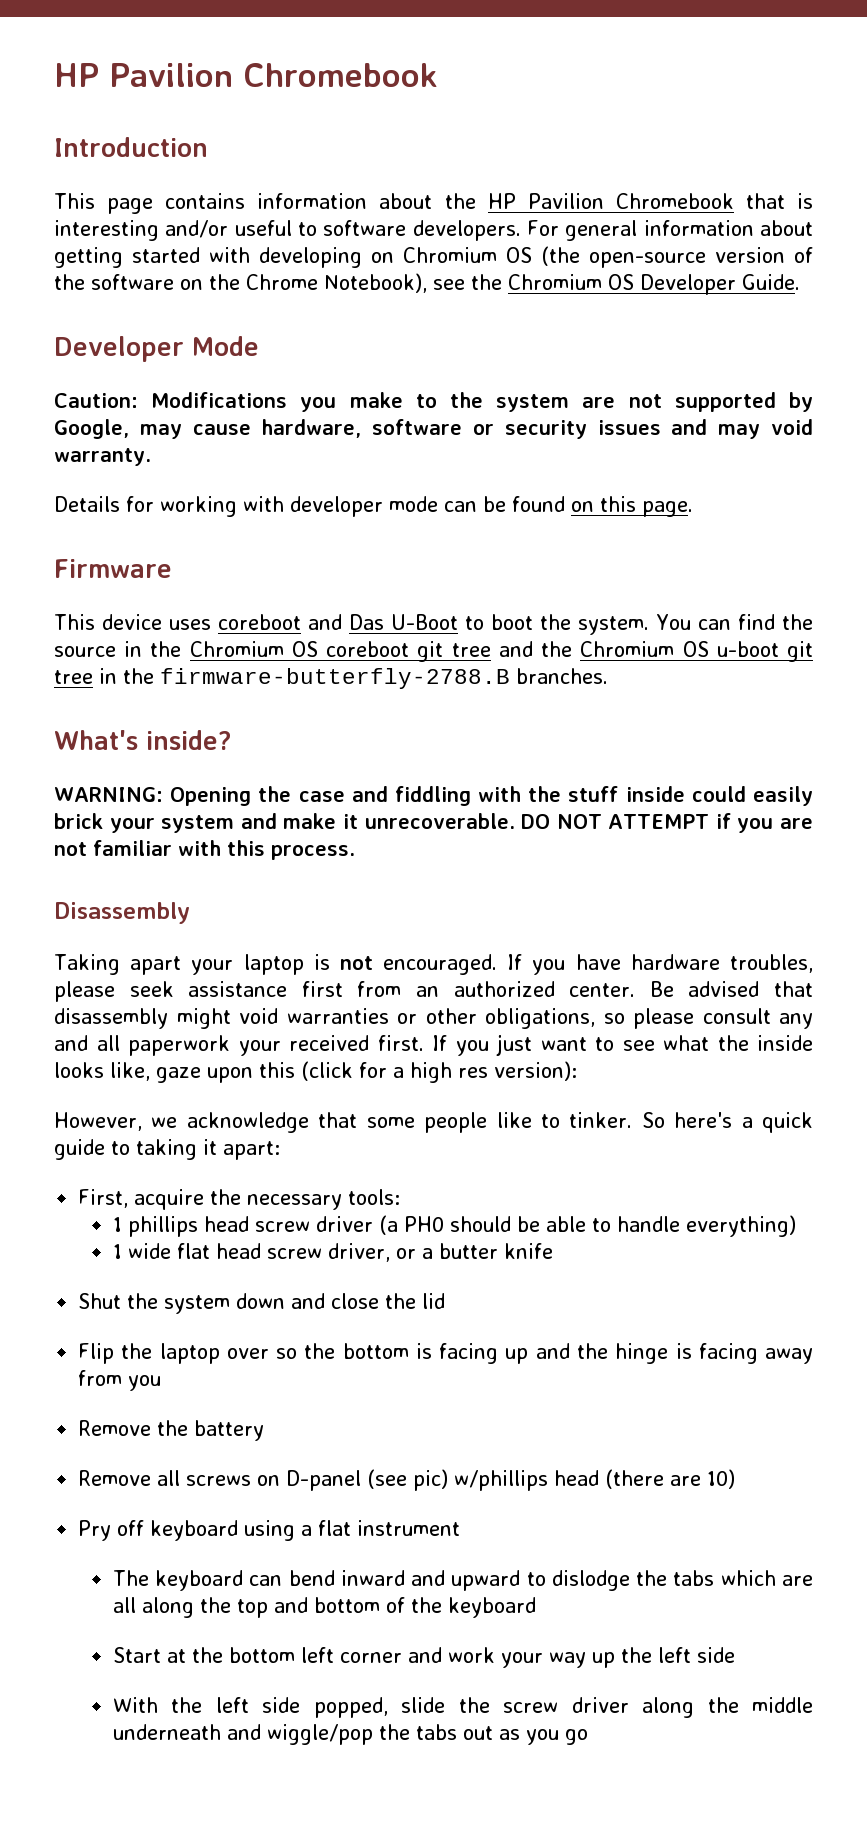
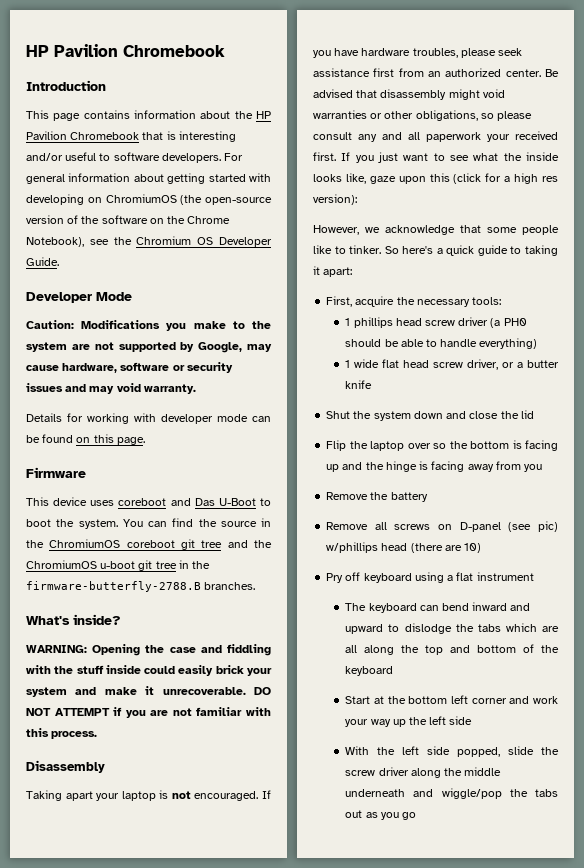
[403,247,532,263] Chromium OS -> [105,194,177,203] ChromiumOS
[189,641,318,657] Chromium OS -> [49,539,121,548] ChromiumOS
[580,641,709,657] Chromium OS -> [26,560,97,569] ChromiumOS

